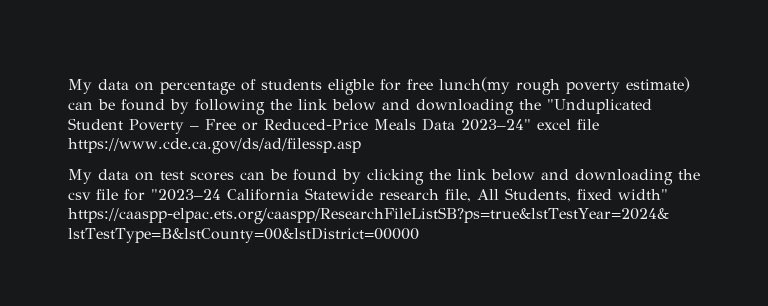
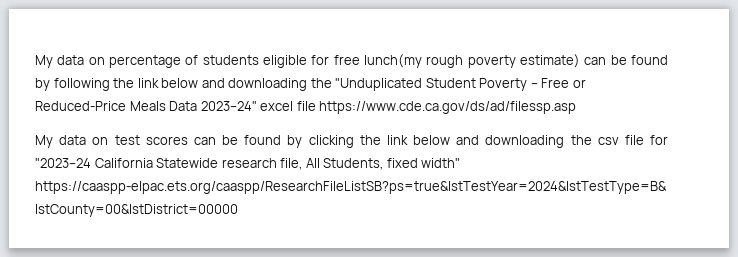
[328,79,374,95] eligble -> [263,55,307,68] eligible

